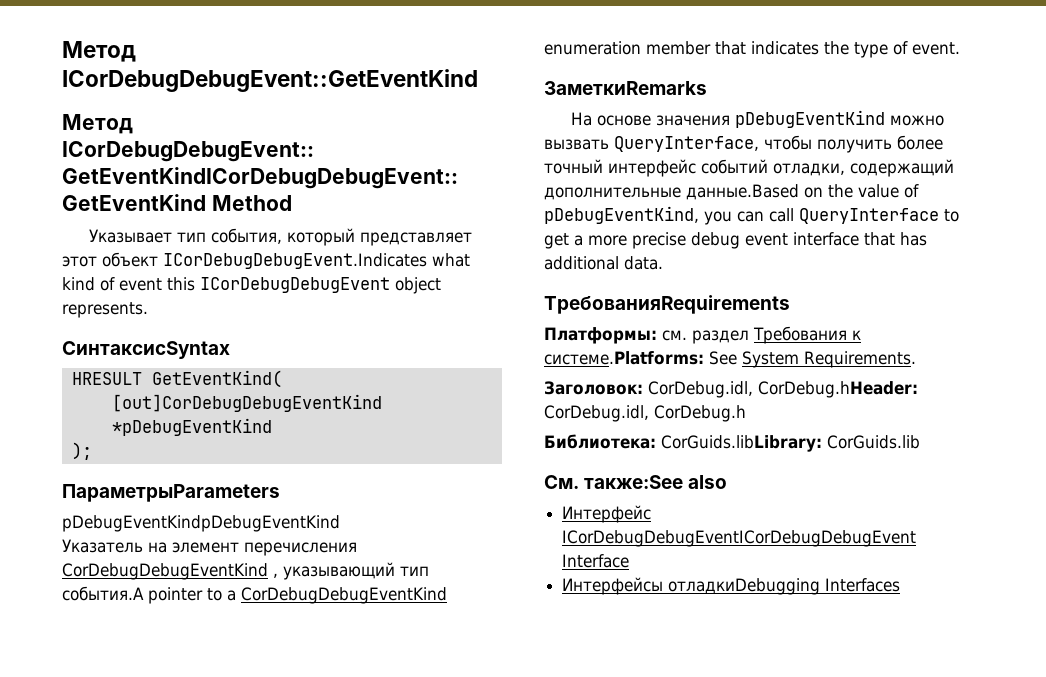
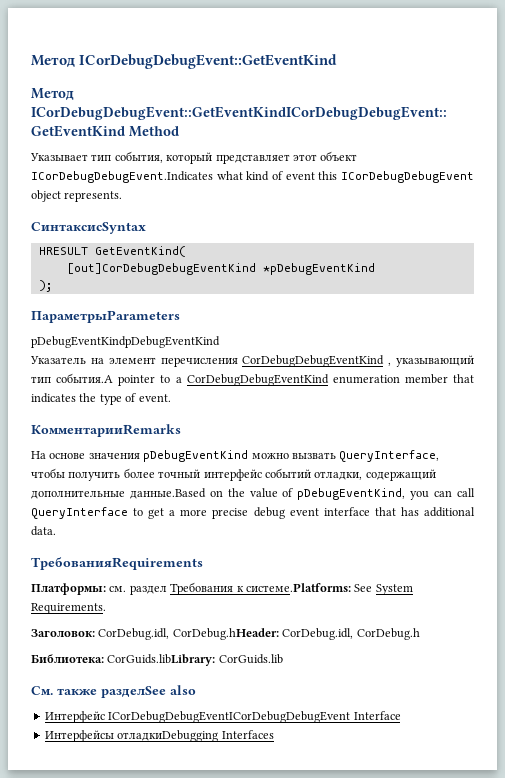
[544,81,707,95] ЗаметкиRemarks -> [31,424,181,437] КомментарииRemarks
[584,475,684,489] также:See -> [57,686,166,698] также разделSee

